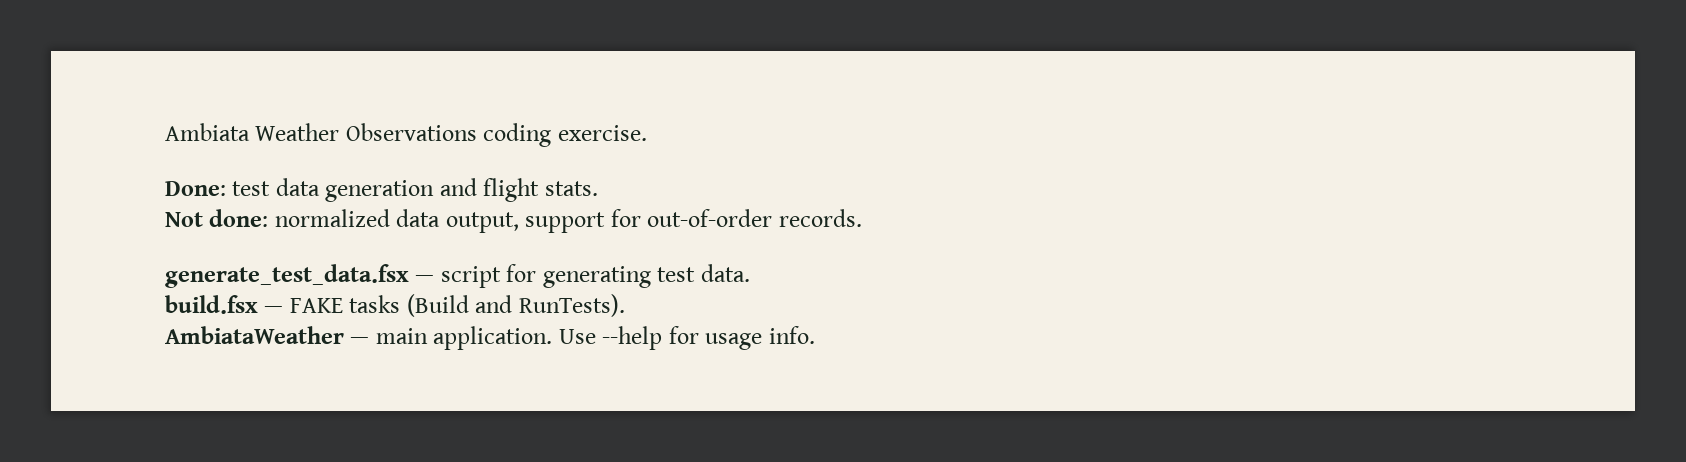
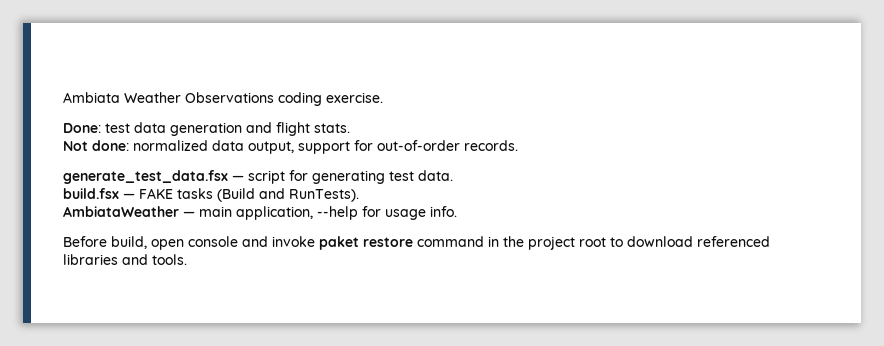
[433,326,596,350] application. Use -> [236,206,313,220] application,
(815, 335) none -> [63,236,770,250] [63,254,187,265] // Before build, open console and invoke paket restore command in the project root to download referenced libraries and tools.

